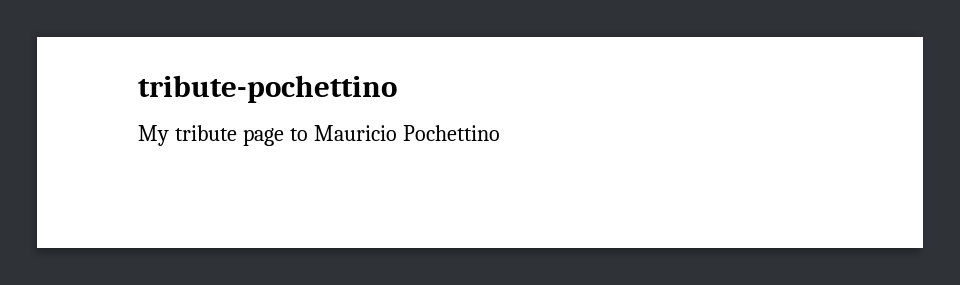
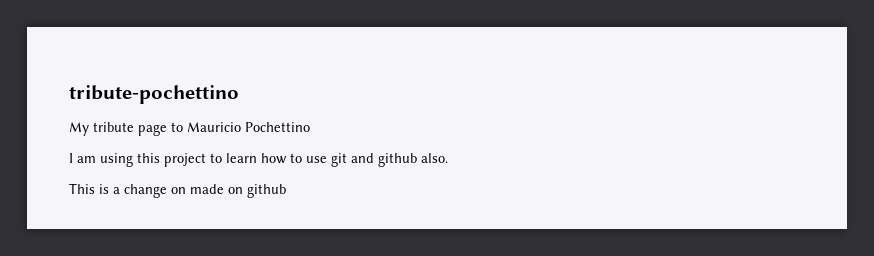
(500, 133) none -> [69,153,448,167] [69,183,286,198] // I am using this project to learn how to use git and github also. // This is a change on made on github

